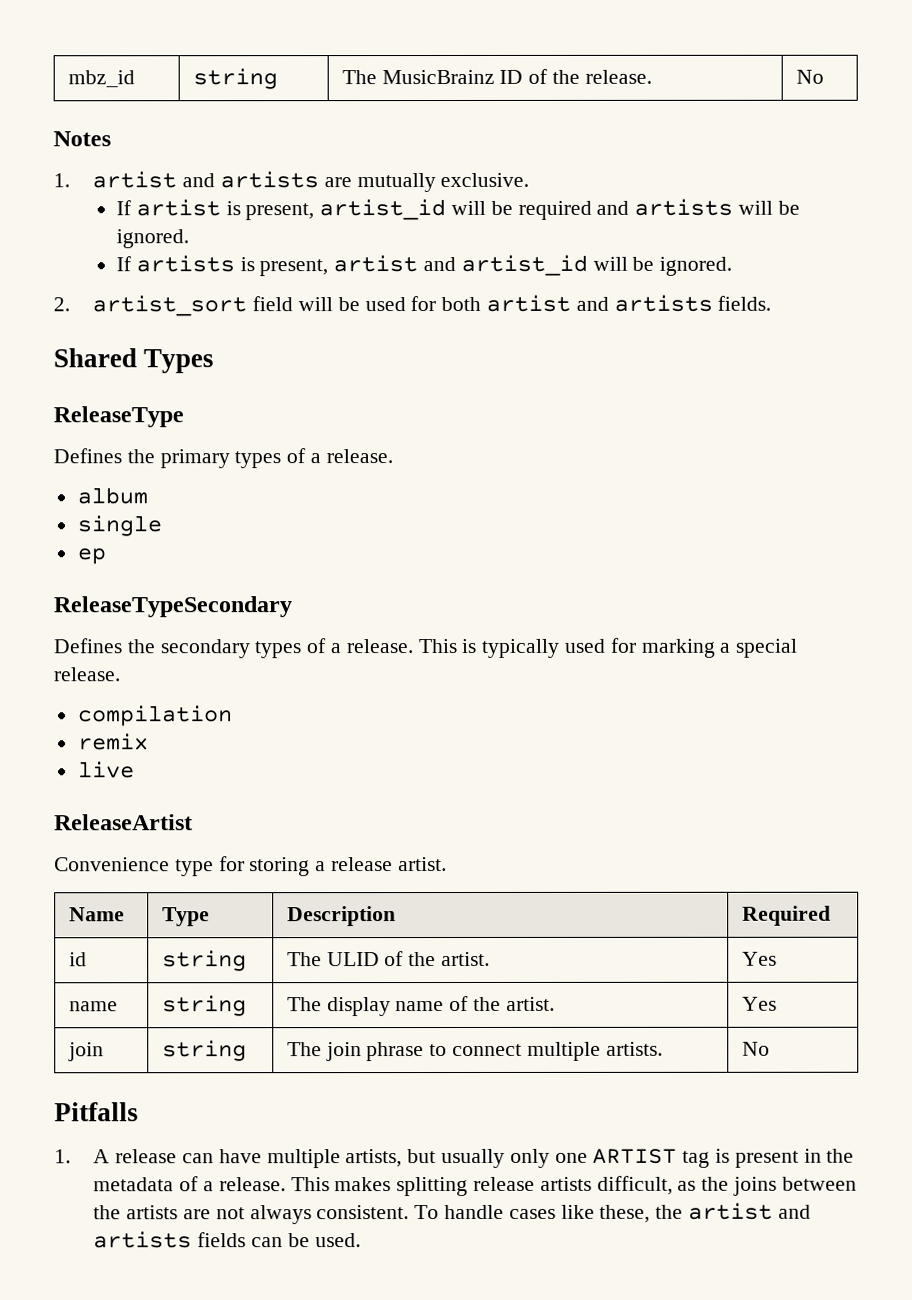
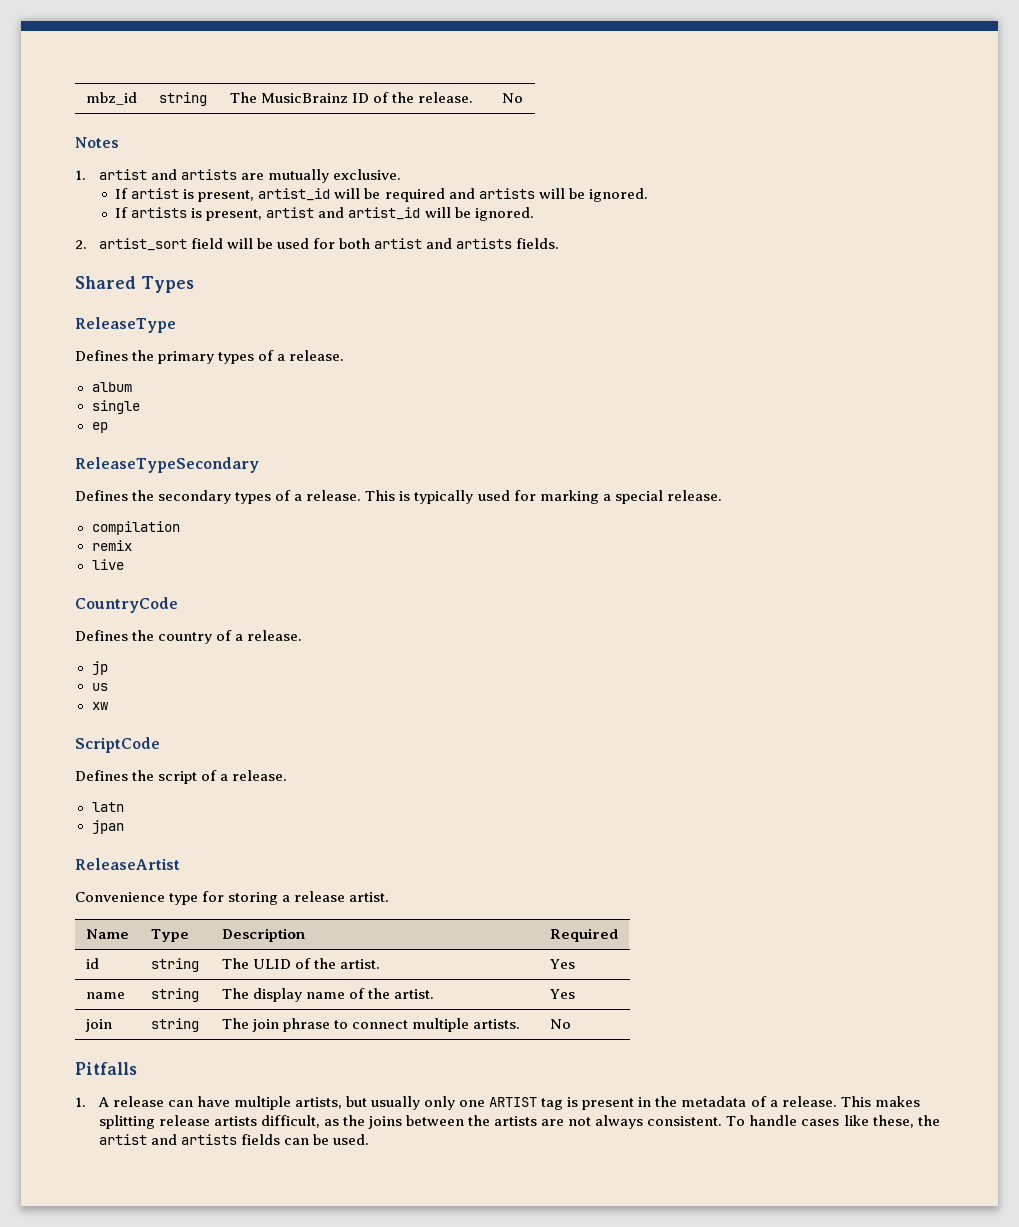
(135, 770) none -> [75,597,178,613] [75,630,303,644] [91,661,108,675] [91,683,108,691] [91,702,108,710] [75,737,160,753] [75,770,288,784] [91,802,124,812] [91,820,124,834] // CountryCode // Defines the country of a release. // jp // us // xw // ScriptCode // Defines the script of a release. // latn // jpan

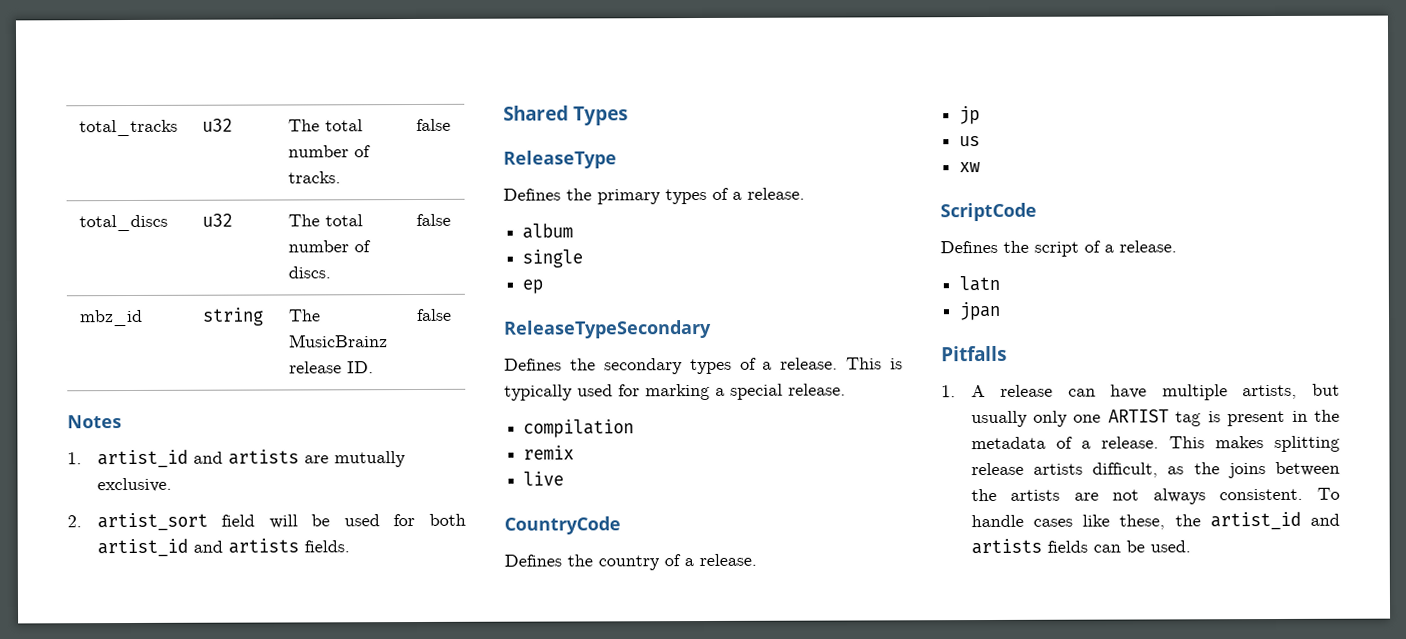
(85, 98) none -> [78,119,178,137] [201,118,233,132] [287,119,363,132] [287,145,371,158] [287,171,341,184] [415,118,451,132] [78,214,168,232] [201,213,233,227] [287,214,363,227] [287,240,371,253] [287,266,331,279] [415,213,451,227] total_tracks | u32 | The total number of tracks. | false // total_discs | u32 | The total number of discs. | false //
[351,92,474,103] [501,93,523,103] ID of the release. | No -> [288,361,374,374] [415,308,452,322] release ID. | false
[98,169,147,180] artist -> [96,449,188,469] artist_id
[115,188,648,202] [115,207,534,221] // If artist is present, artist_id will be required and artists will be ignored. // If artists is present, artist and artist_id will be ignored. -> (172, 485) none
[374,238,423,249] artist -> [96,538,188,558] artist_id
[75,858,180,870] [75,891,390,905] [85,929,129,939] [150,929,189,942] [221,928,305,942] [549,928,618,942] [85,958,99,969] [150,958,199,972] [221,958,381,969] [549,959,575,969] [85,992,125,999] [150,988,199,1002] [221,988,435,1002] [549,989,575,999] [84,1019,112,1032] [150,1018,199,1032] [221,1018,521,1032] [549,1019,571,1029] // ReleaseArtist // Convenience type for storing a release artist. // Name | Type | Description | Required // id | string | The ULID of the artist. | Yes // name | string | The display name of the artist. | Yes // join | string | The join phrase to connect multiple artists. | No -> (1002, 311) none
[98,1134,147,1145] artist -> [1209,511,1301,531] artist_id

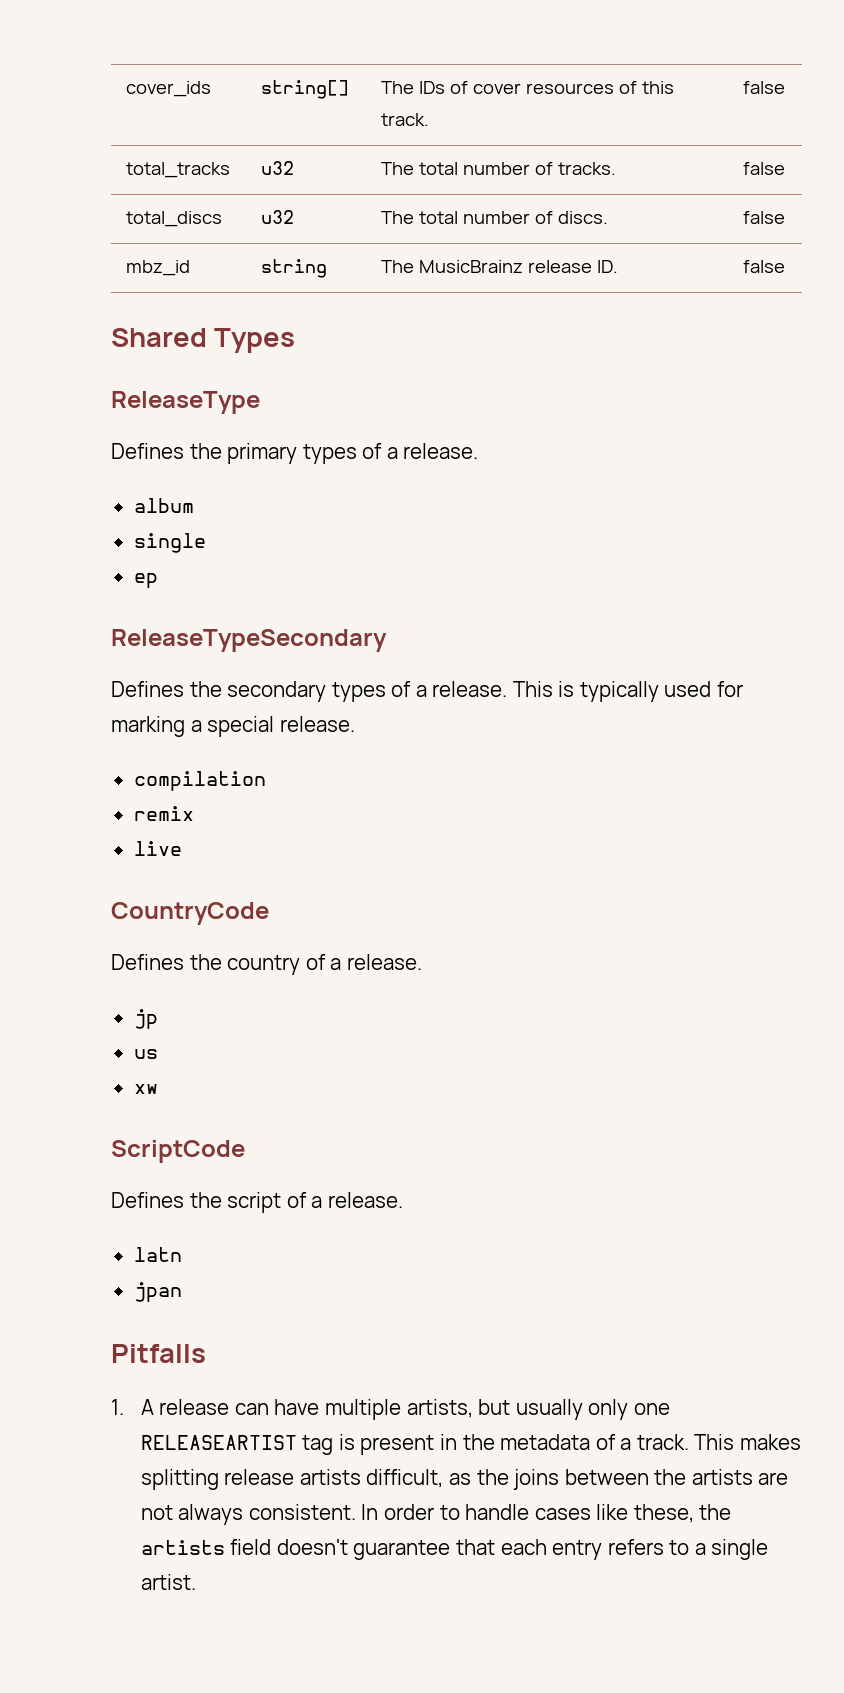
(78, 128) none -> [126,81,212,97] [261,80,350,99] [381,81,675,94] [381,113,430,126] [743,81,786,94] cover_ids | string[] | The IDs of cover resources of this track. | false //
[67,415,122,429] [67,449,406,469] [96,477,172,493] [67,512,466,532] [96,538,350,558] // Notes // 1. artist_id and artists are mutually exclusive. // 2. artist_sort field will be used for both artist_id and artists fields. -> (786, 266) none
[1107,409,1169,423] ARTIST -> [140,1435,297,1450] RELEASEARTIST
[1100,436,1159,449] release. -> [636,1434,689,1450] track.
[1317,487,1340,500] To -> [361,1504,460,1520] In order to
[1209,511,1340,531] [970,538,1191,555] artist_id and artists fields can be used. -> [140,1539,769,1560] [140,1574,196,1590] artists field doesn't guarantee that each entry refers to a single artist.

